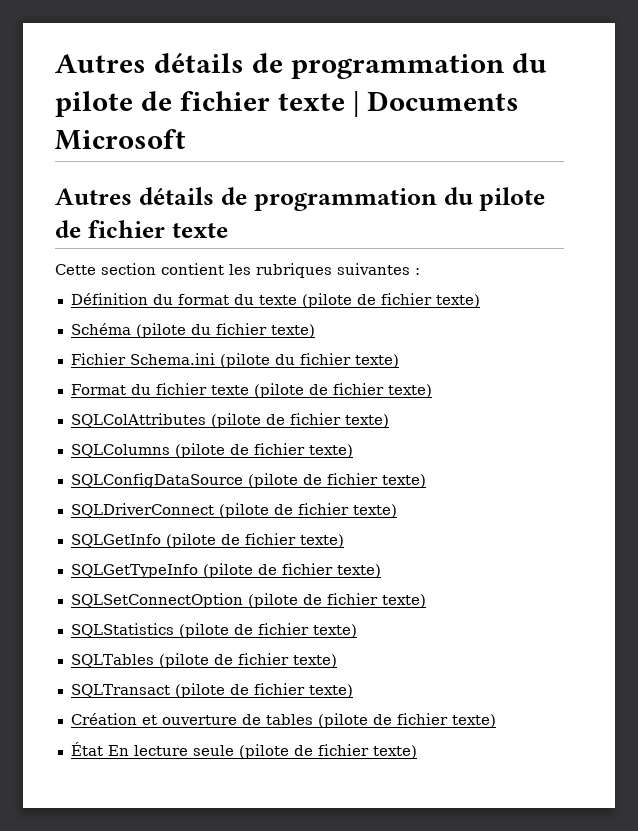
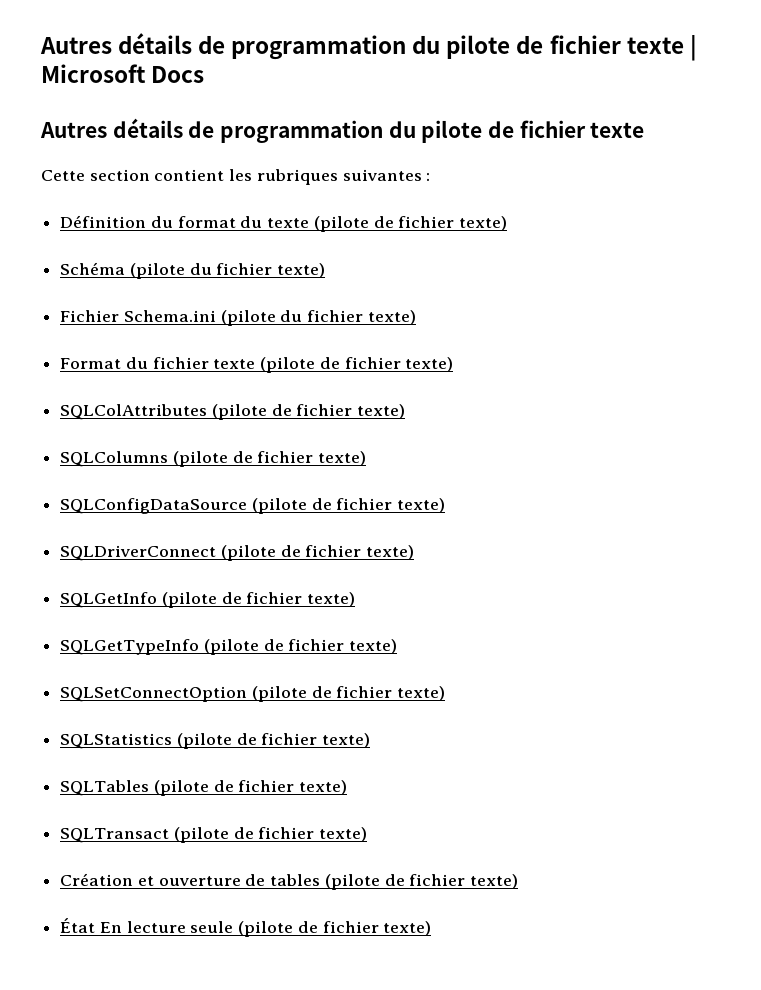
[366,91,519,111] Documents -> (697, 48) none
(186, 139) none -> [151,66,205,83] Docs

